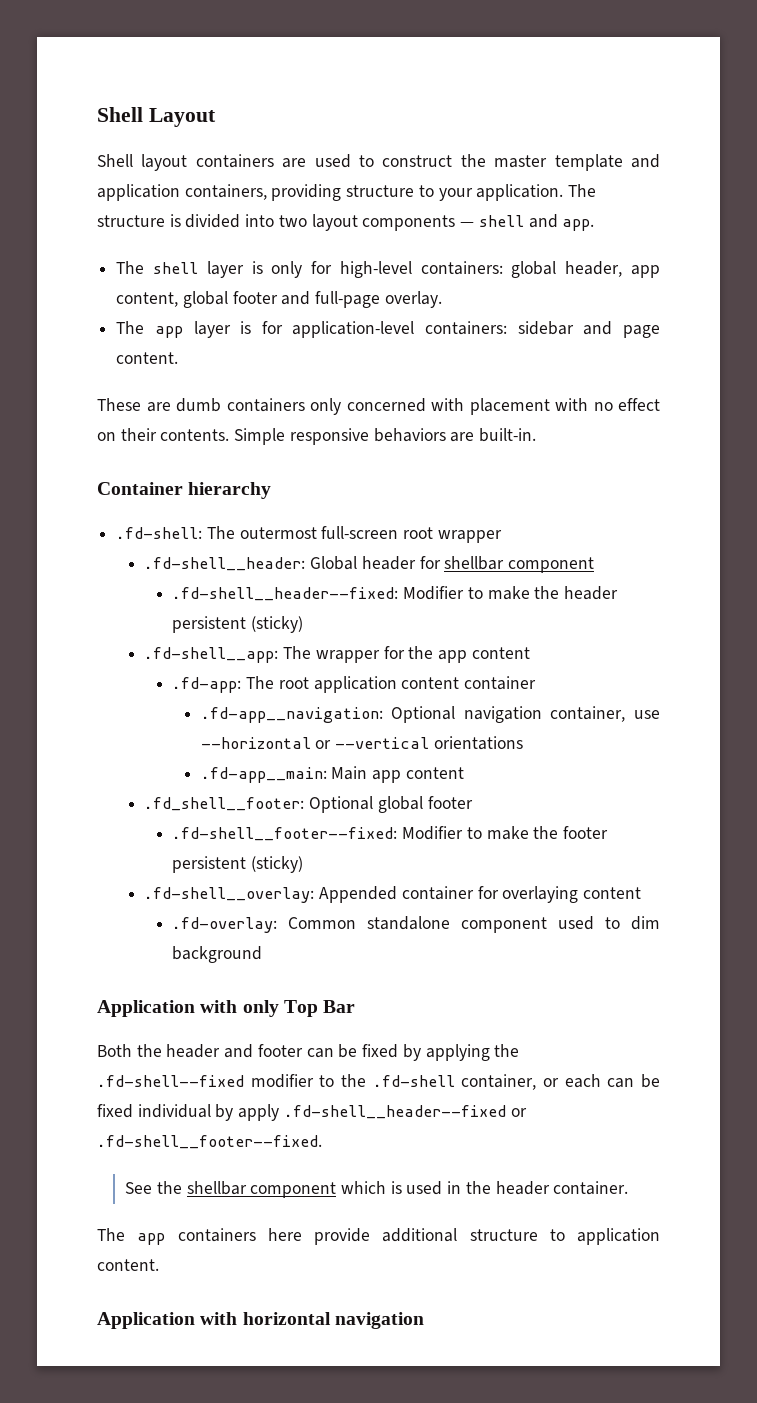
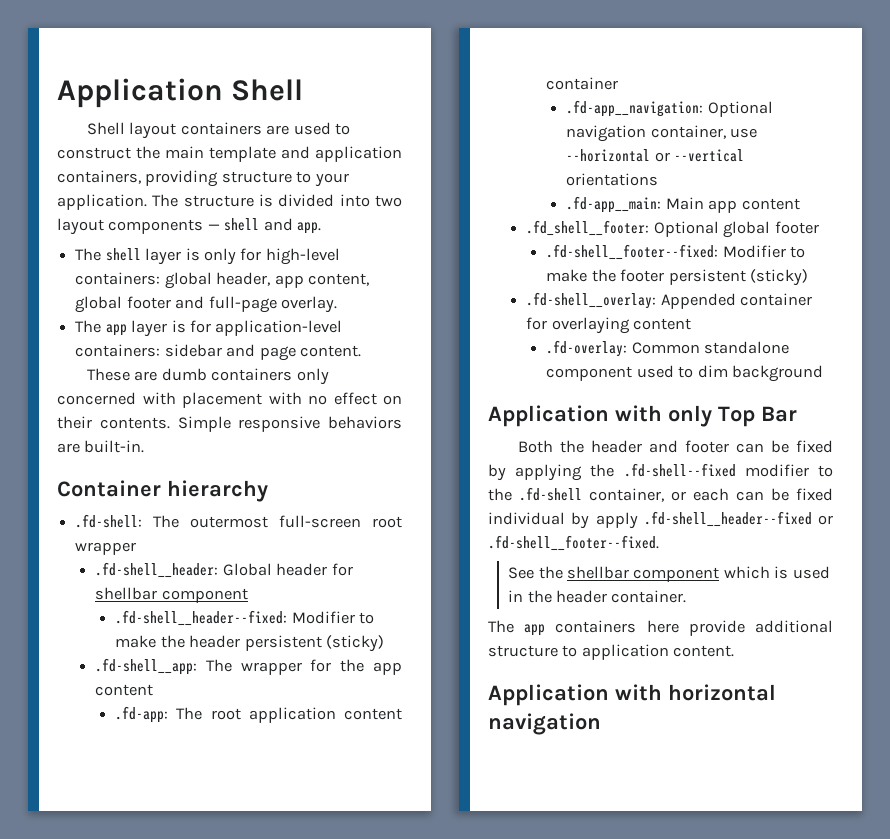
[97,107,216,127] Shell Layout -> [57,78,304,108] Application Shell
[494,155,548,168] master -> [165,146,204,159] main

